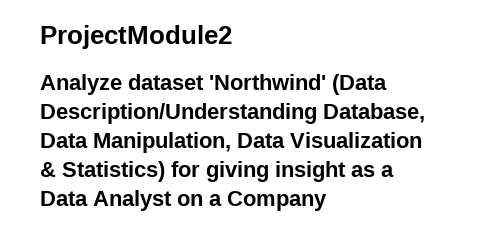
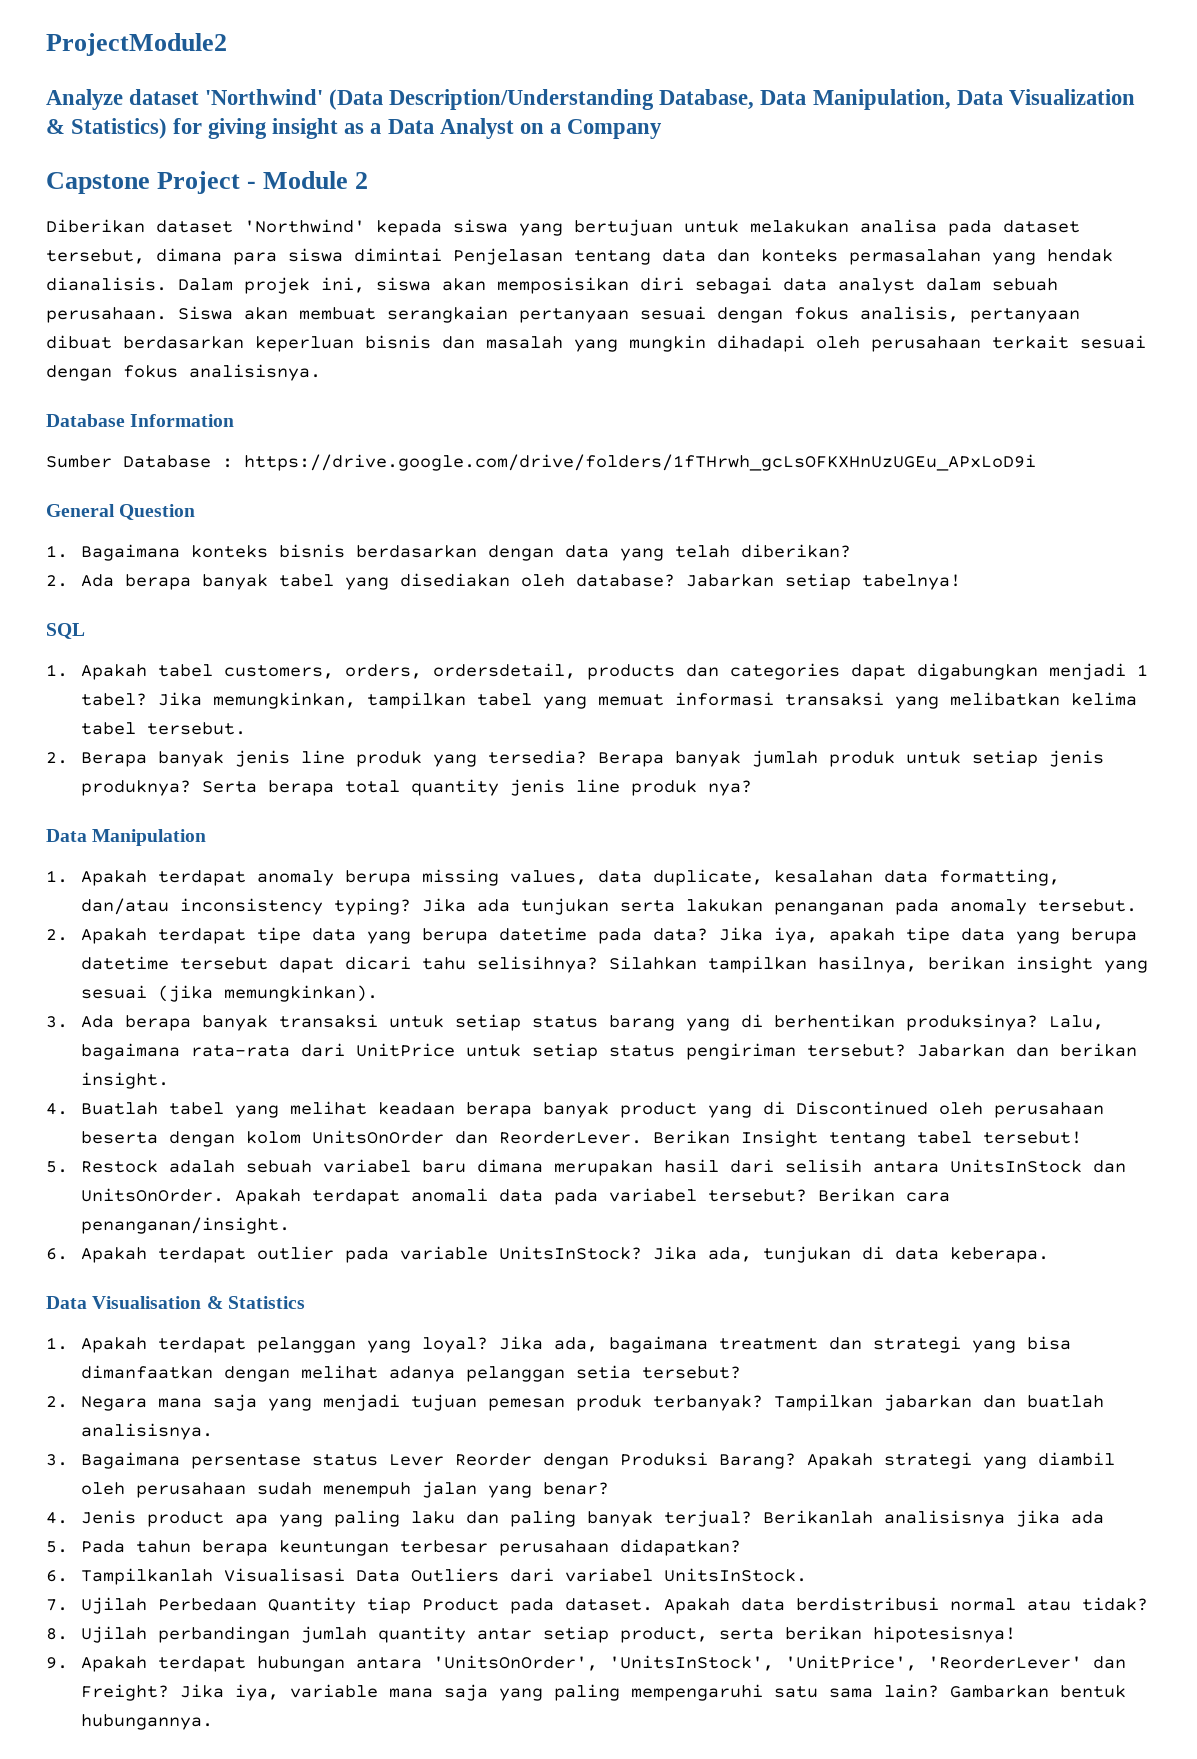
(327, 201) none -> [46,171,369,194] [46,219,1080,236] [46,248,1113,265] [46,277,1058,294] [46,306,1080,323] [46,335,1146,352] [46,364,321,381] [46,414,235,427] [46,454,1036,471] [46,504,196,520] [46,544,852,561] [46,573,962,590] [46,623,85,639] [46,663,1149,680] [81,692,1138,709] [81,722,247,735] [46,750,1105,767] [81,779,753,796] [46,829,207,846] [46,869,1061,886] [81,898,1138,915] [46,927,1138,944] [81,956,1149,973] [81,985,379,1002] [46,1014,1105,1031] [81,1043,1138,1060] [81,1072,170,1089] [46,1101,1105,1118] [81,1130,1083,1147] [46,1159,1127,1176] [81,1188,951,1205] [81,1217,291,1234] [46,1246,1050,1263] [46,1296,305,1309] [46,1336,1072,1353] [81,1365,742,1382] [46,1394,1105,1411] [81,1423,214,1440] [46,1452,1116,1469] [81,1481,610,1498] [46,1510,1105,1527] [46,1539,742,1556] [46,1568,808,1585] [46,1597,1149,1614] [46,1626,1017,1643] [46,1655,1127,1672] [81,1684,1127,1701] [81,1714,214,1730] // Capstone Project - Module 2 // Diberikan dataset 'Northwind' kepada siswa yang bertujuan untuk melakukan analisa pada dataset tersebut, dimana para siswa dimintai Penjelasan tentang data dan konteks permasalahan yang hendak dianalisis. Dalam projek ini, siswa akan memposisikan diri sebagai data analyst dalam sebuah perusahaan. Siswa akan membuat serangkaian pertanyaan sesuai dengan fokus analisis, pertanyaan dibuat berdasarkan keperluan bisnis dan masalah yang mungkin dihadapi oleh perusahaan terkait sesuai dengan fokus analisisnya. // Database Information // Sumber Database : https://drive.google.com/drive/folders/1fTHrwh_gcLsOFKXHnUzUGEu_APxLoD9i // General Question // 1. Bagaimana konteks bisnis berdasarkan dengan data yang telah diberikan? // 2. Ada berapa banyak tabel yang disediakan oleh database? Jabarkan setiap tabelnya! // SQL // 1. Apakah tabel customers, orders, ordersdetail, products dan categories dapat digabungkan menjadi 1 tabel? Jika memungkinkan, tampilkan tabel yang memuat informasi transaksi yang melibatkan kelima tabel tersebut. // 2. Berapa banyak jenis line produk yang tersedia? Berapa banyak jumlah produk untuk setiap jenis produknya? Serta berapa total quantity jenis line produk nya? // Data Manipulation // 1. Apakah terdapat anomaly berupa missing values, data duplicate, kesalahan data formatting, dan/atau inconsistency typing? Jika ada tunjukan serta lakukan penanganan pada anomaly tersebut. // 2. Apakah terdapat tipe data yang berupa datetime pada data? Jika iya, apakah tipe data yang berupa datetime tersebut dapat dicari tahu selisihnya? Silahkan tampilkan hasilnya, berikan insight yang sesuai (jika memungkinkan). // 3. Ada berapa banyak transaksi untuk setiap status barang yang di berhentikan produksinya? Lalu, bagaimana rata-rata dari UnitPrice untuk setiap status pengiriman tersebut? Jabarkan dan berikan insight. // 4. Buatlah tabel yang melihat keadaan berapa banyak product yang di Discontinued oleh perusahaan beserta dengan kolom UnitsOnOrder dan ReorderLever. Berikan Insight tentang tabel tersebut! // 5. Restock adalah sebuah variabel baru dimana merupakan hasil dari selisih antara UnitsInStock dan UnitsOnOrder. Apakah terdapat anomali data pada variabel tersebut? Berikan cara penanganan/insight. // 6. Apakah terdapat outlier pada variable UnitsInStock? Jika ada, tunjukan di data keberapa. // Data Visualisation & Statistics // 1. Apakah terdapat pelanggan yang loyal? Jika ada, bagaimana treatment dan strategi yang bisa dimanfaatkan dengan melihat adanya pelanggan setia tersebut? // 2. Negara mana saja yang menjadi tujuan pemesan produk terbanyak? Tampilkan jabarkan dan buatlah analisisnya. // 3. Bagaimana persentase status Lever Reorder dengan Produksi Barang? Apakah strategi yang diambil oleh perusahaan sudah menempuh jalan yang benar? // 4. Jenis product apa yang paling laku dan paling banyak terjual? Berikanlah analisisnya jika ada // 5. Pada tahun berapa keuntungan terbesar perusahaan didapatkan? // 6. Tampilkanlah Visualisasi Data Outliers dari variabel UnitsInStock. // 7. Ujilah Perbedaan Quantity tiap Product pada dataset. Apakah data berdistribusi normal atau tidak? // 8. Ujilah perbandingan jumlah quantity antar setiap product, serta berikan hipotesisnya! // 9. Apakah terdapat hubungan antara 'UnitsOnOrder', 'UnitsInStock', 'UnitPrice', 'ReorderLever' dan Freight? Jika iya, variable mana saja yang paling mempengaruhi satu sama lain? Gambarkan bentuk hubungannya.

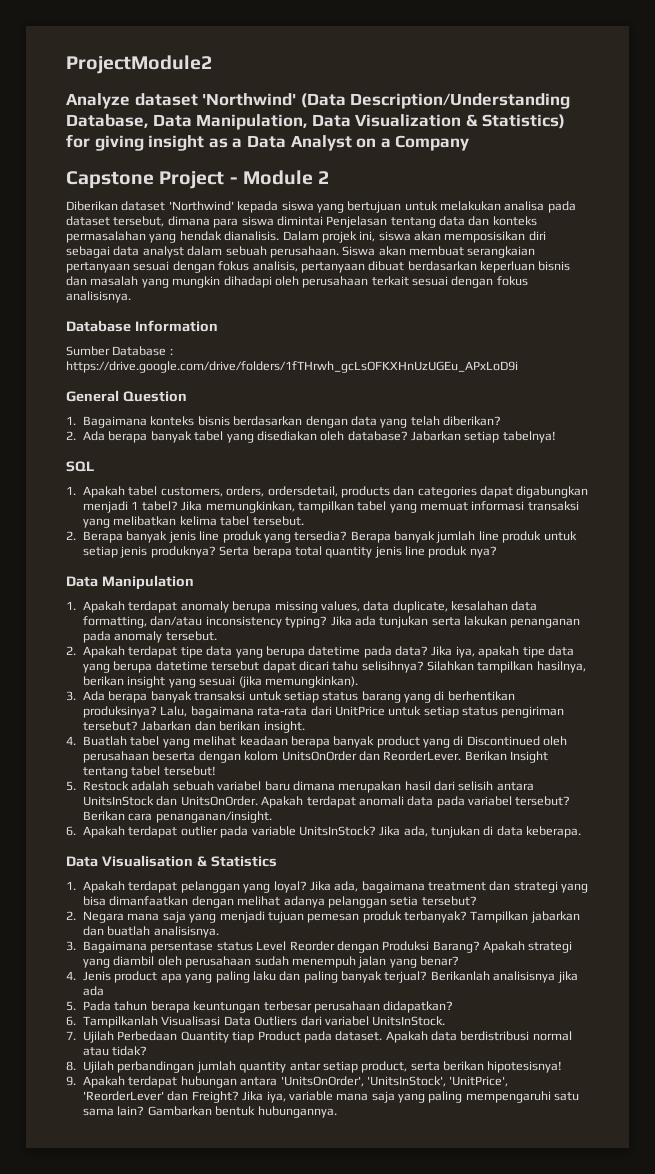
(819, 758) none -> [478,531,499,541] line
[389,1454,445,1466] Lever -> [256,941,287,951] Level

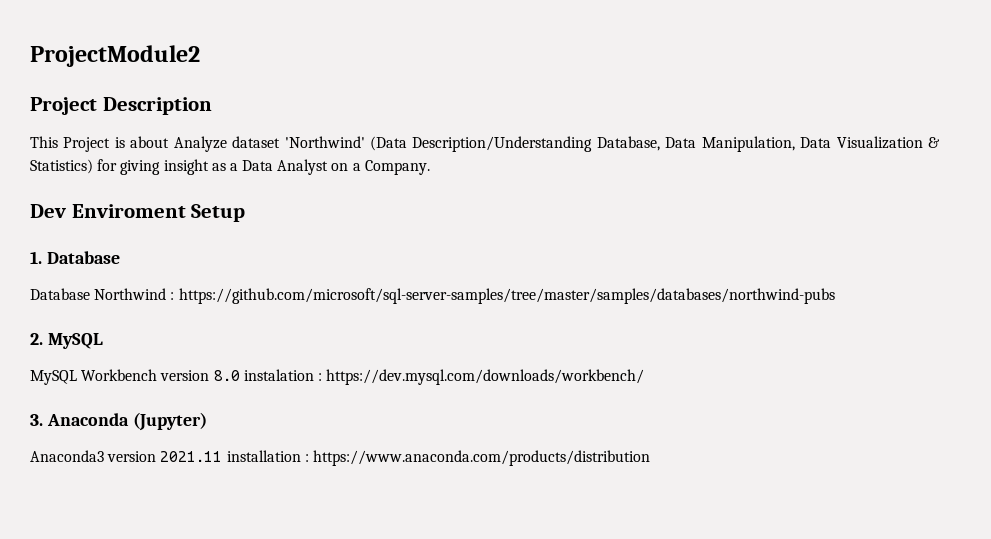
(212, 64) none -> [30,97,212,115] [30,136,170,152] Project Description // This Project is about
[395,135,470,151] [66,170,330,189] [66,201,576,213] [66,216,537,228] [66,231,546,243] [66,246,536,258] [66,261,571,273] [66,276,528,288] [66,291,131,303] [66,320,218,332] [66,346,173,356] [66,361,518,373] [66,390,187,402] [66,416,502,428] [66,431,556,443] [66,461,94,472] [66,486,589,498] [83,501,579,513] [83,516,304,528] [66,531,577,543] [83,546,497,558] [66,575,194,590] [66,601,538,613] [83,616,581,628] [83,631,217,643] [66,646,574,658] [83,661,586,673] [83,676,358,688] [66,691,515,703] [83,706,565,718] [83,721,305,733] [66,736,568,748] [83,751,549,763] [83,766,216,778] [66,781,534,793] [83,796,571,808] [83,811,272,823] [66,826,582,838] [66,855,277,867] [66,881,589,893] [83,896,477,908] [66,911,580,923] [83,926,219,938] [66,941,573,953] [83,956,460,968] [66,971,578,983] [83,986,105,996] [66,1001,454,1013] [66,1016,446,1028] [66,1031,572,1043] [83,1046,148,1056] [66,1061,563,1073] [66,1076,509,1088] [83,1091,580,1103] [83,1106,337,1118] Company // Capstone Project - Module 2 // Diberikan dataset 'Northwind' kepada siswa yang bertujuan untuk melakukan analisa pada dataset tersebut, dimana para siswa dimintai Penjelasan tentang data dan konteks permasalahan yang hendak dianalisis. Dalam projek ini, siswa akan memposisikan diri sebagai data analyst dalam sebuah perusahaan. Siswa akan membuat serangkaian pertanyaan sesuai dengan fokus analisis, pertanyaan dibuat berdasarkan keperluan bisnis dan masalah yang mungkin dihadapi oleh perusahaan terkait sesuai dengan fokus analisisnya. // Database Information // Sumber Database : https://drive.google.com/drive/folders/1fTHrwh_gcLsOFKXHnUzUGEu_APxLoD9i // General Question // 1. Bagaimana konteks bisnis berdasarkan dengan data yang telah diberikan? // 2. Ada berapa banyak tabel yang disediakan oleh database? Jabarkan setiap tabelnya! // SQL // 1. Apakah tabel customers, orders, ordersdetail, products dan categories dapat digabungkan menjadi 1 tabel? Jika memungkinkan, tampilkan tabel yang memuat informasi transaksi yang melibatkan kelima tabel tersebut. // 2. Berapa banyak jenis line produk yang tersedia? Berapa banyak jumlah line produk untuk setiap jenis produknya? Serta berapa total quantity jenis line produk nya? // Data Manipulation // 1. Apakah terdapat anomaly berupa missing values, data duplicate, kesalahan data formatting, dan/atau inconsistency typing? Jika ada tunjukan serta lakukan penanganan pada anomaly tersebut. // 2. Apakah terdapat tipe data yang berupa datetime pada data? Jika iya, apakah tipe data yang berupa datetime tersebut dapat dicari tahu selisihnya? Silahkan tampilkan hasilnya, berikan insight yang sesuai (jika memungkinkan). // 3. Ada berapa banyak transaksi untuk setiap status barang yang di berhentikan produksinya? Lalu, bagaimana rata-rata dari UnitPrice untuk setiap status pengiriman tersebut? Jabarkan dan berikan insight. // 4. Buatlah tabel yang melihat keadaan berapa banyak product yang di Discontinued oleh perusahaan beserta dengan kolom UnitsOnOrder dan ReorderLever. Berikan Insight tentang tabel tersebut! // 5. Restock adalah sebuah variabel baru dimana merupakan hasil dari selisih antara UnitsInStock dan UnitsOnOrder. Apakah terdapat anomali data pada variabel tersebut? Berikan cara penanganan/insight. // 6. Apakah terdapat outlier pada variable UnitsInStock? Jika ada, tunjukan di data keberapa. // Data Visualisation & Statistics // 1. Apakah terdapat pelanggan yang loyal? Jika ada, bagaimana treatment dan strategi yang bisa dimanfaatkan dengan melihat adanya pelanggan setia tersebut? // 2. Negara mana saja yang menjadi tujuan pemesan produk terbanyak? Tampilkan jabarkan dan buatlah analisisnya. // 3. Bagaimana persentase status Level Reorder dengan Produksi Barang? Apakah strategi yang diambil oleh perusahaan sudah menempuh jalan yang benar? // 4. Jenis product apa yang paling laku dan paling banyak terjual? Berikanlah analisisnya jika ada // 5. Pada tahun berapa keuntungan terbesar perusahaan didapatkan? // 6. Tampilkanlah Visualisasi Data Outliers dari variabel UnitsInStock. // 7. Ujilah Perbedaan Quantity tiap Product pada dataset. Apakah data berdistribusi normal atau tidak? // 8. Ujilah perbandingan jumlah quantity antar setiap product, serta berikan hipotesisnya! // 9. Apakah terdapat hubungan antara 'UnitsOnOrder', 'UnitsInStock', 'UnitPrice', 'ReorderLever' dan Freight? Jika iya, variable mana saja yang paling mempengaruhi satu sama lain? Gambarkan bentuk hubungannya. -> [364,160,430,175] [30,204,246,222] [30,251,120,264] [30,288,835,304] [30,333,103,349] [30,369,645,385] [30,412,207,431] [30,450,650,466] Company. // Dev Enviroment Setup // 1. Database // Database Northwind : https://github.com/microsoft/sql-server-samples/tree/master/samples/databases/northwind-pubs // 2. MySQL // MySQL Workbench version 8.0 instalation : https://dev.mysql.com/downloads/workbench/ // 3. Anaconda (Jupyter) // Anaconda3 version 2021.11 installation : https://www.anaconda.com/products/distribution

